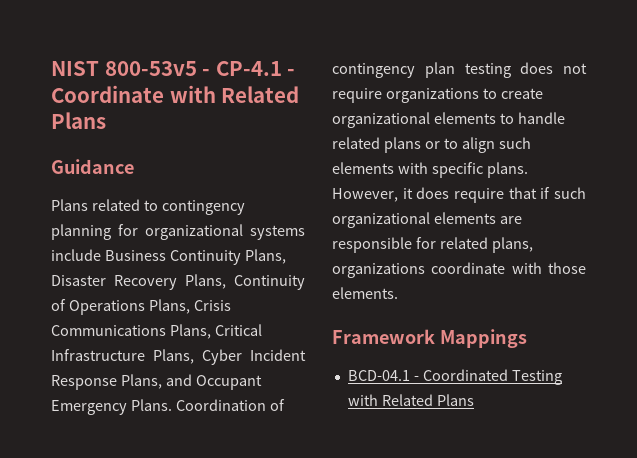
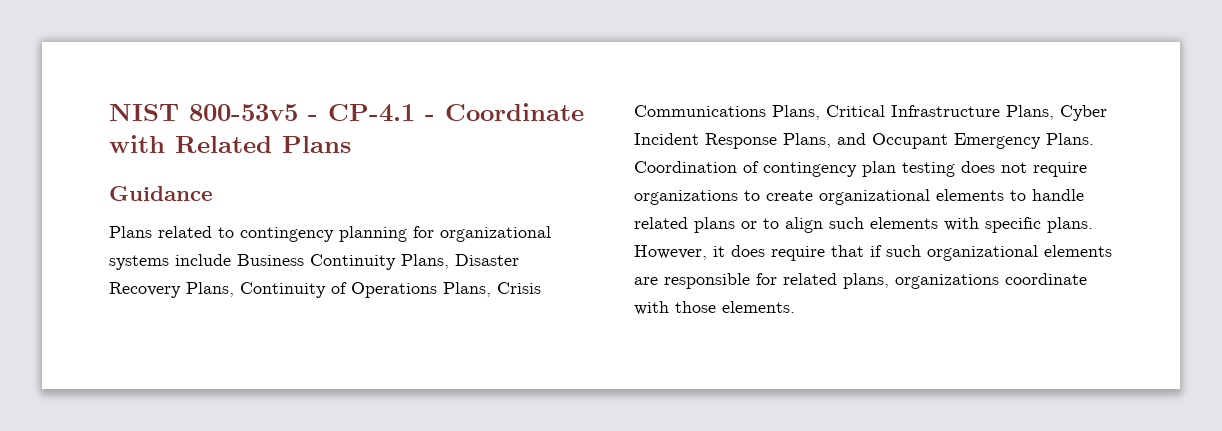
[332,329,527,348] [347,369,562,385] [347,394,474,406] // Framework Mappings // BCD-04.1 - Coordinated Testing with Related Plans -> (795, 307) none

